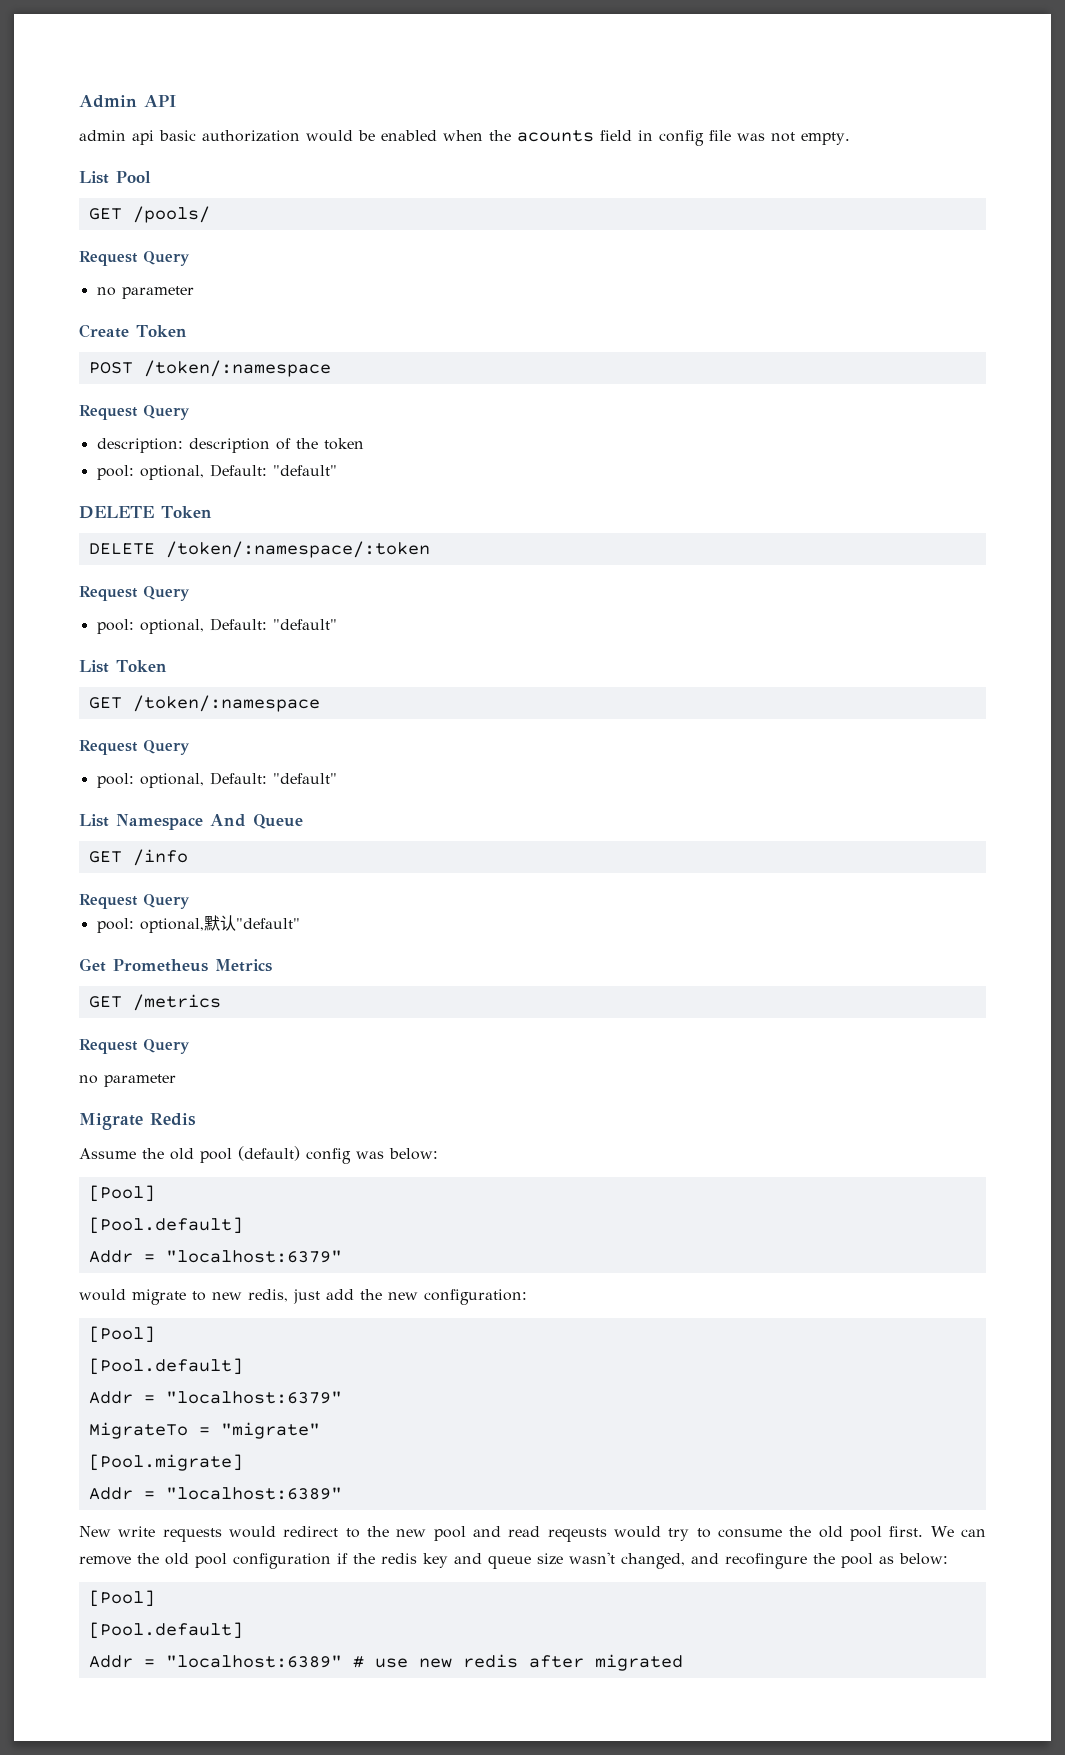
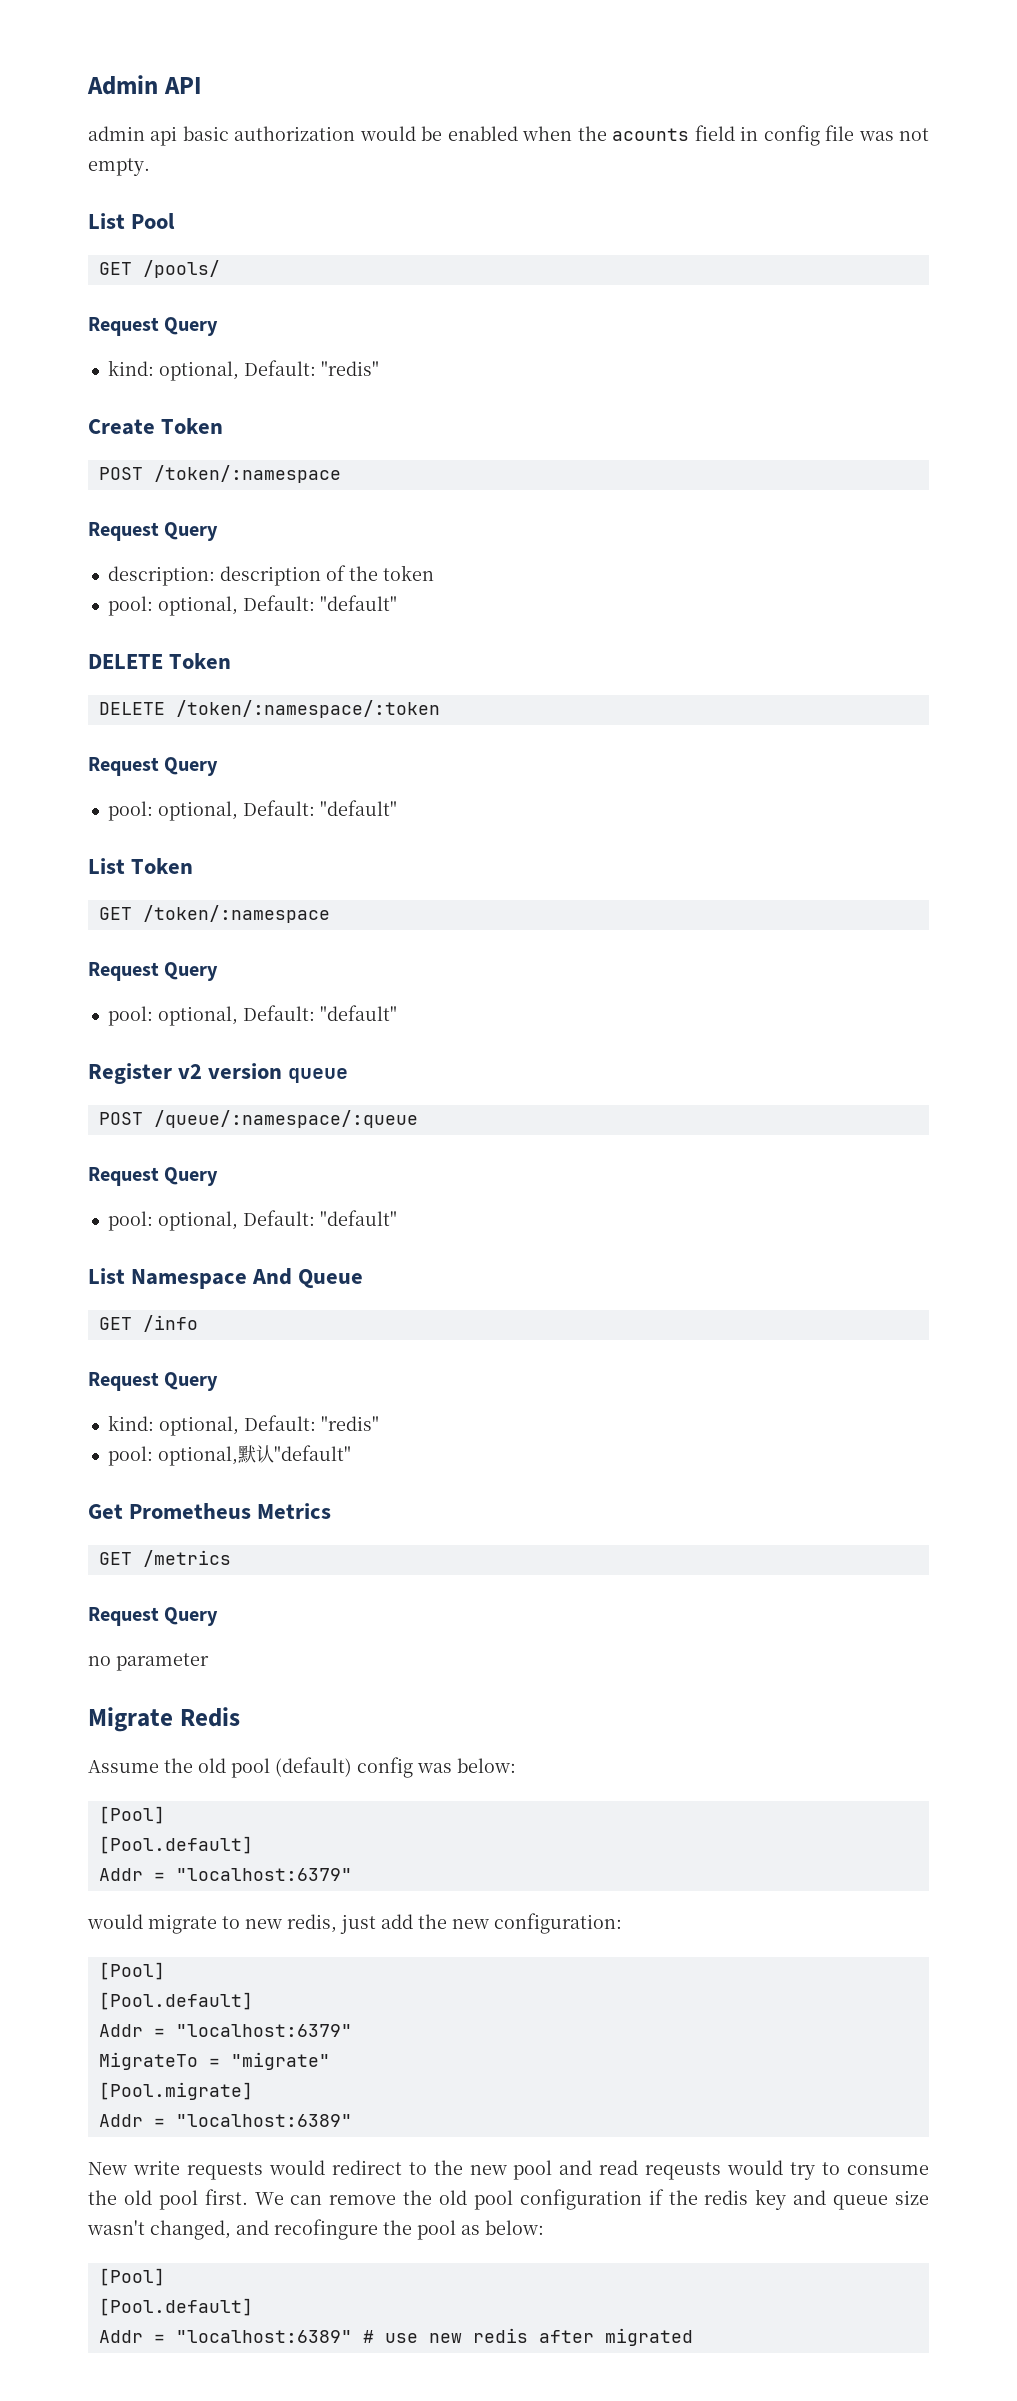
[96,286,194,299] no parameter -> [107,360,379,381] kind: optional, Default: "redis"
(337, 778) none -> [88,1063,349,1084] [98,1110,418,1128] [88,1167,219,1186] [107,1210,397,1231] // Register v2 version queue // POST /queue/:namespace/:queue // Request Query // pool: optional, Default: "default"
(190, 901) none -> [107,1415,379,1436] // kind: optional, Default: "redis"

